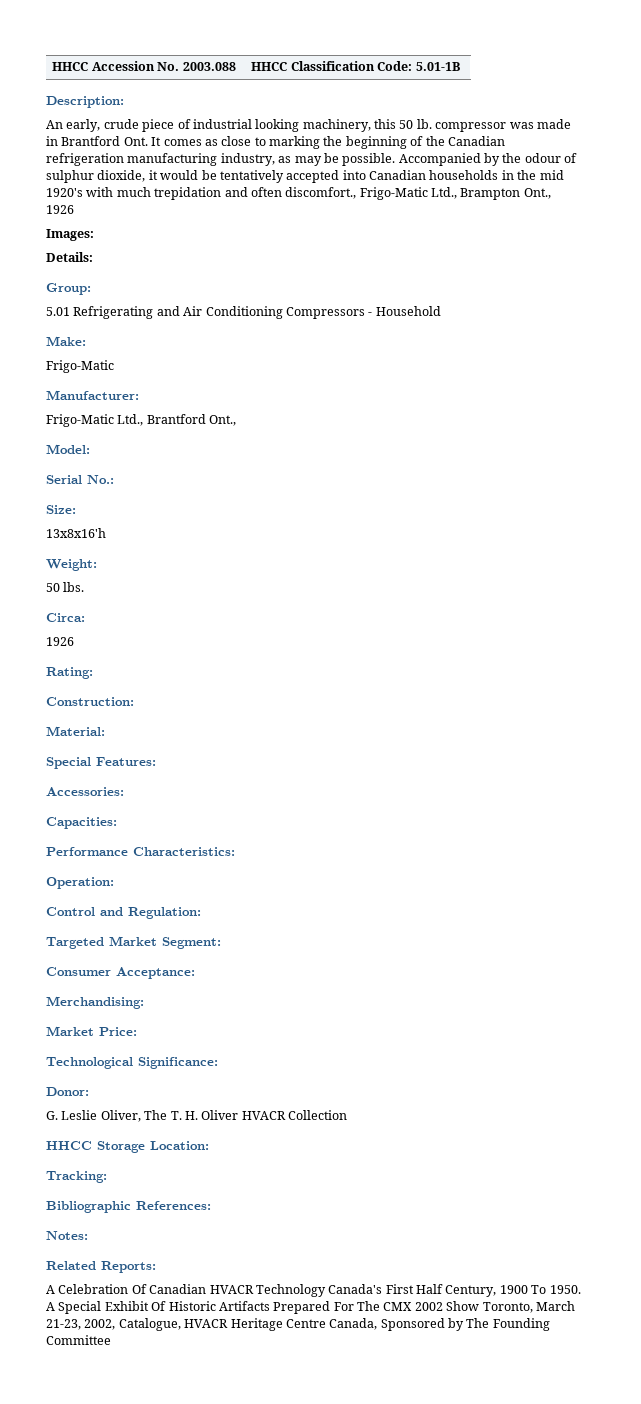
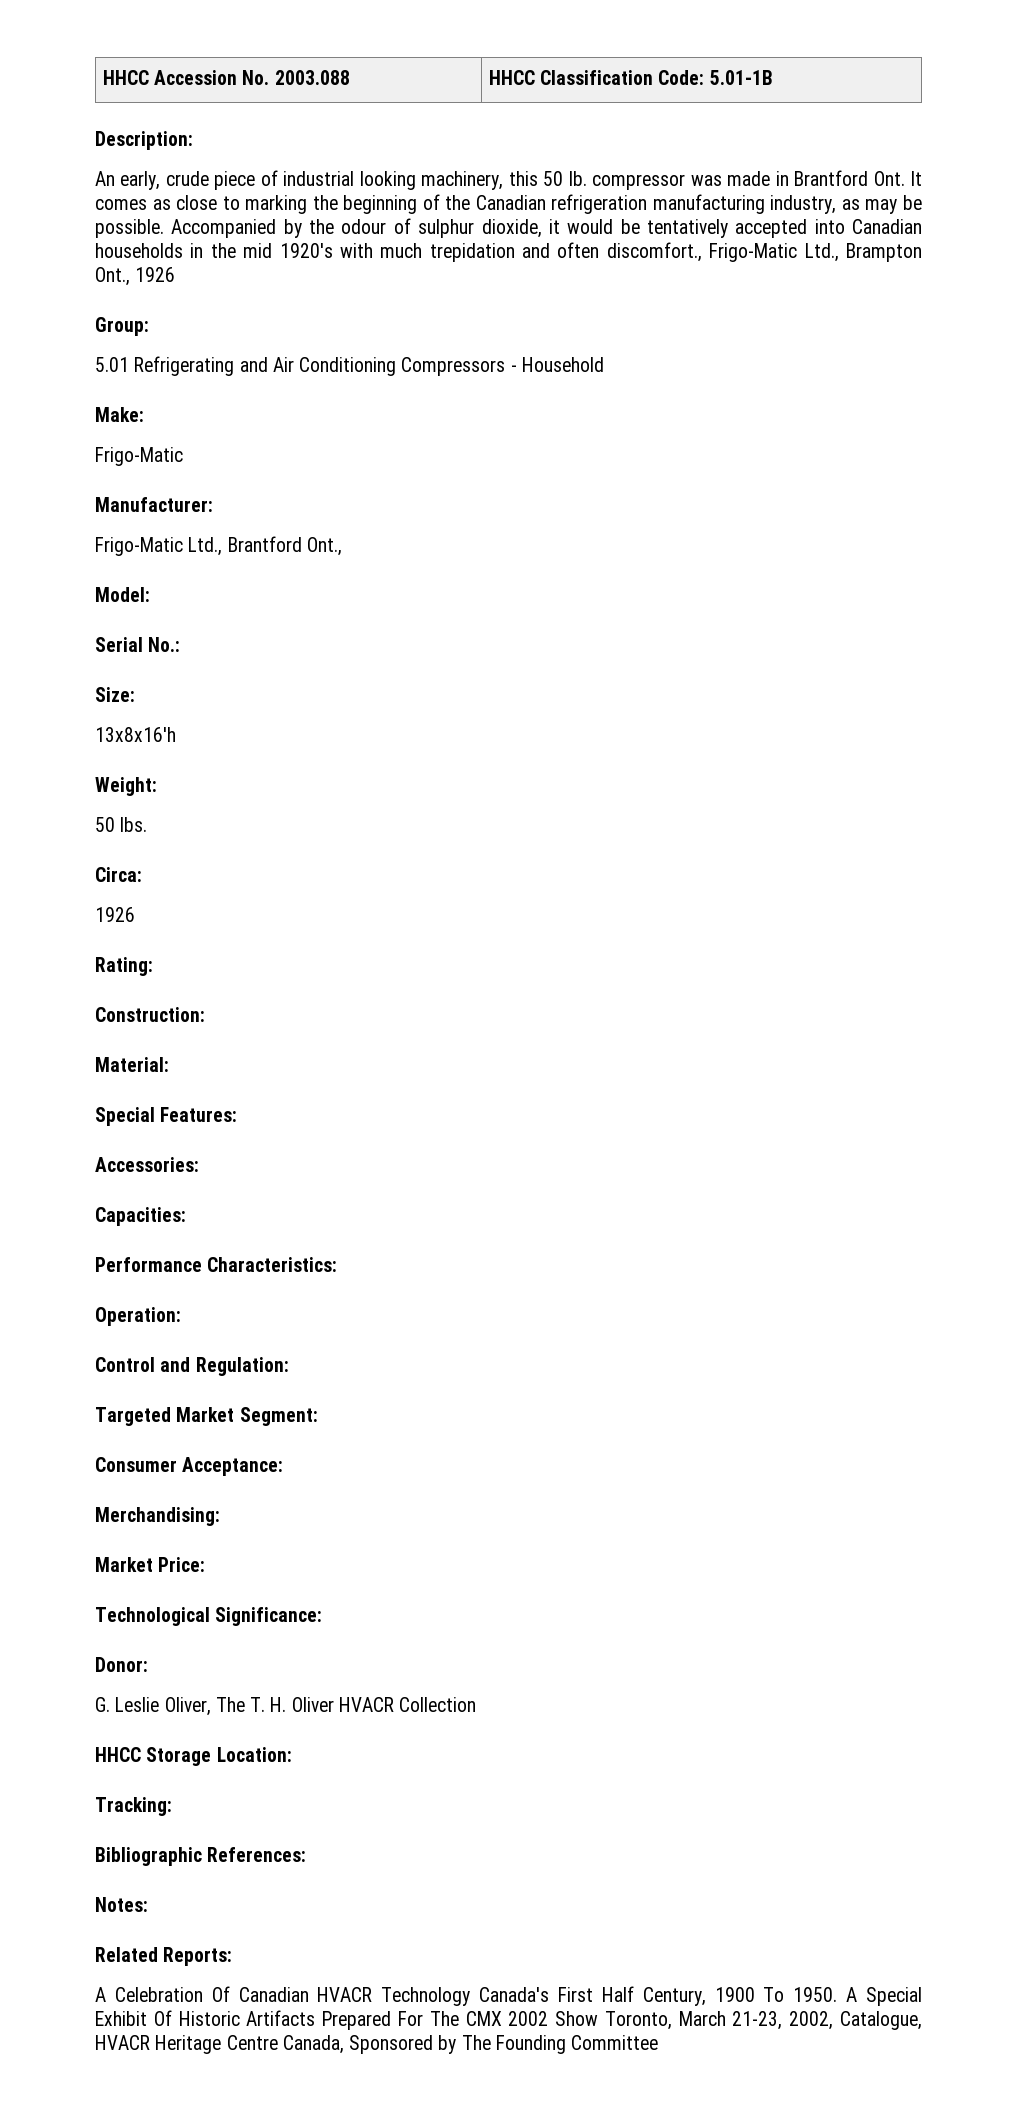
[46,229,94,241] [46,252,93,262] // Images: // Details: -> (176, 274) none

